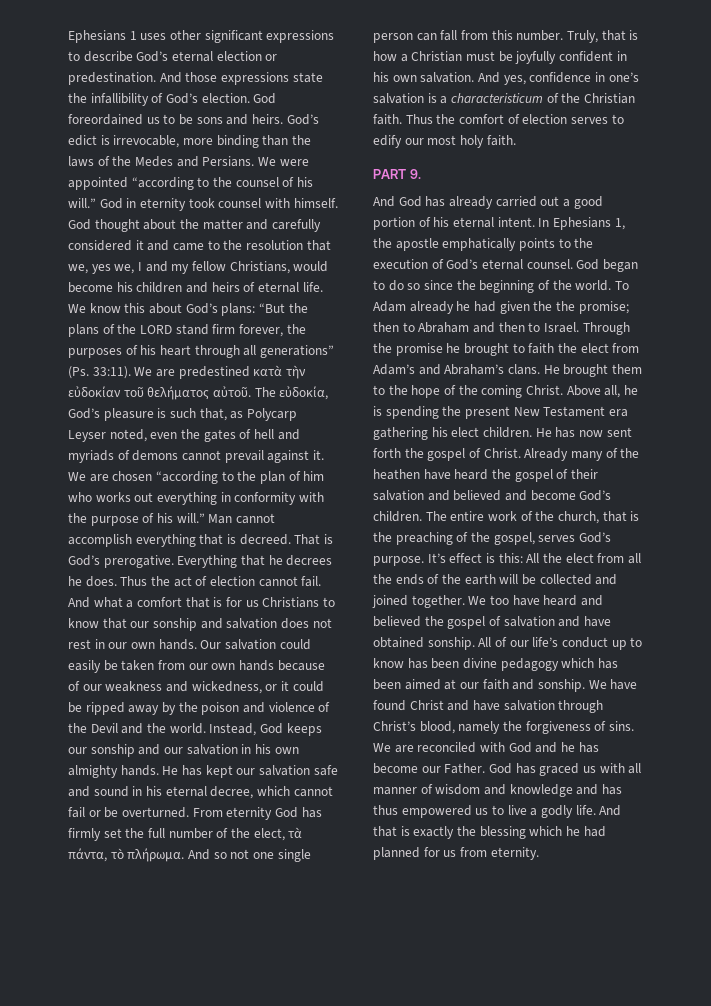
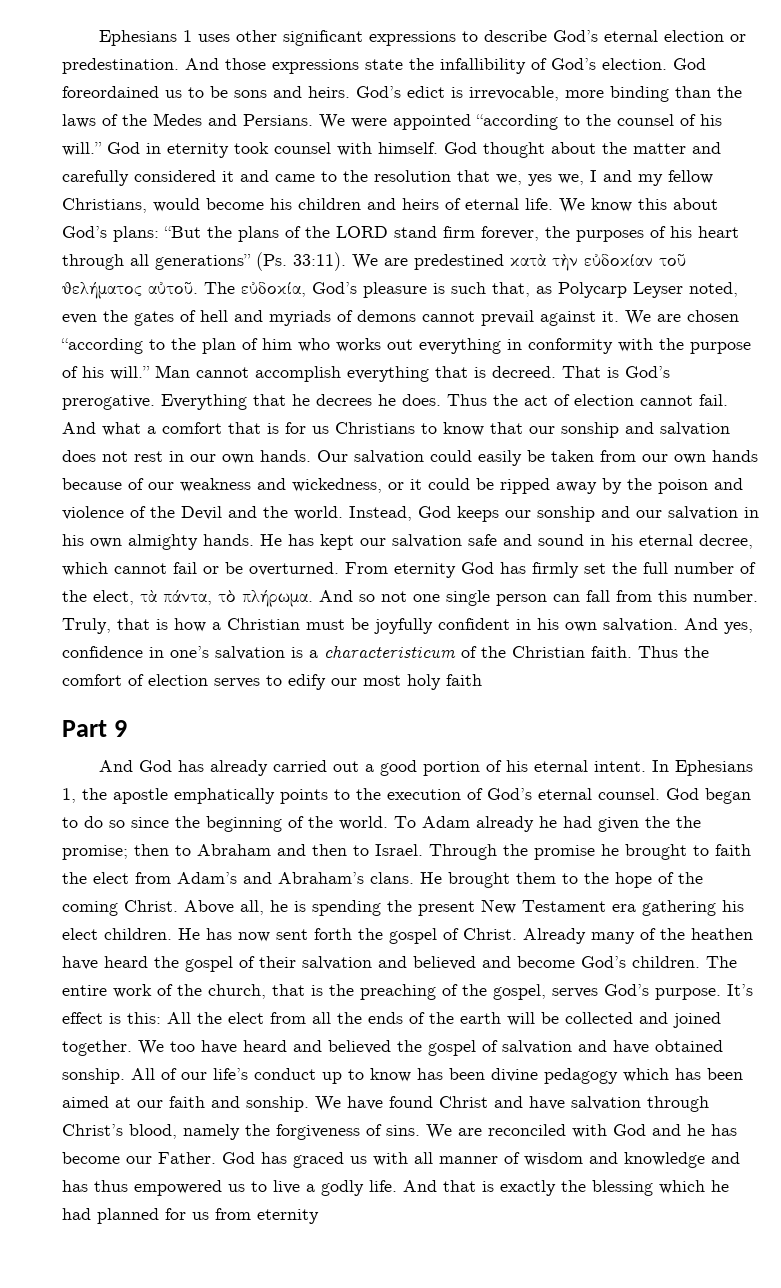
[486,135,516,146] [373,169,421,179] faith. // PART 9. -> [446,674,482,686] [62,720,128,737] faith // Part 9
[490,847,539,860] eternity. -> [257,1209,319,1224] eternity

